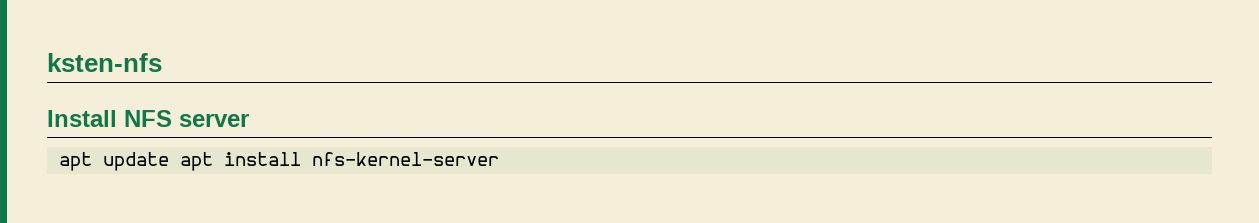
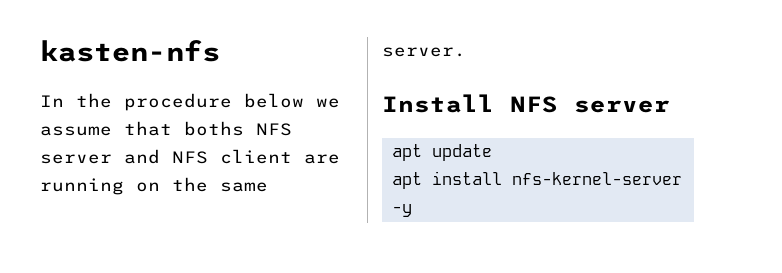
[47,53,162,72] ksten-nfs -> [40,40,220,62] [40,93,340,111] [40,121,292,136] [40,149,340,164] [40,177,268,195] [382,47,466,57] kasten-nfs // In the procedure below we assume that boths NFS server and NFS client are running on the same server.
(170, 161) none -> (492, 152) //
(500, 159) none -> [391,204,412,217] -y

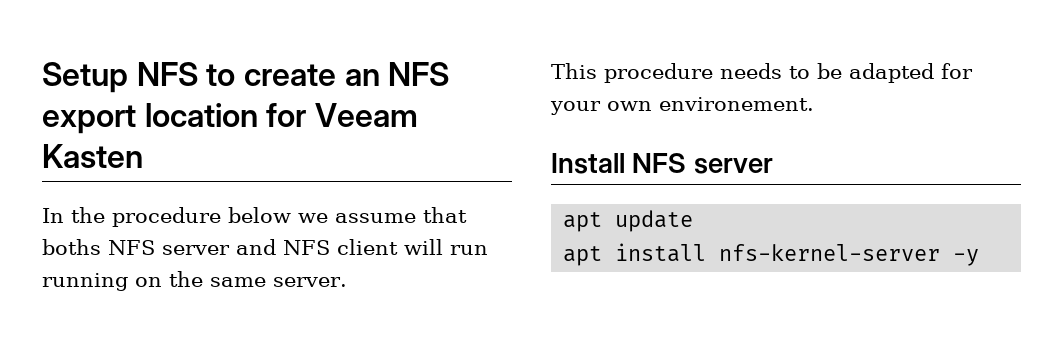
[40,40,220,62] kasten-nfs -> [42,62,450,93] [42,103,418,134] [42,144,143,168] Setup NFS to create an NFS export location for Veeam Kasten
[304,154,340,164] are -> [404,239,488,255] will run
(466, 52) none -> [551,63,973,83] [550,97,814,115] // This procedure needs to be adapted for your own environement.

